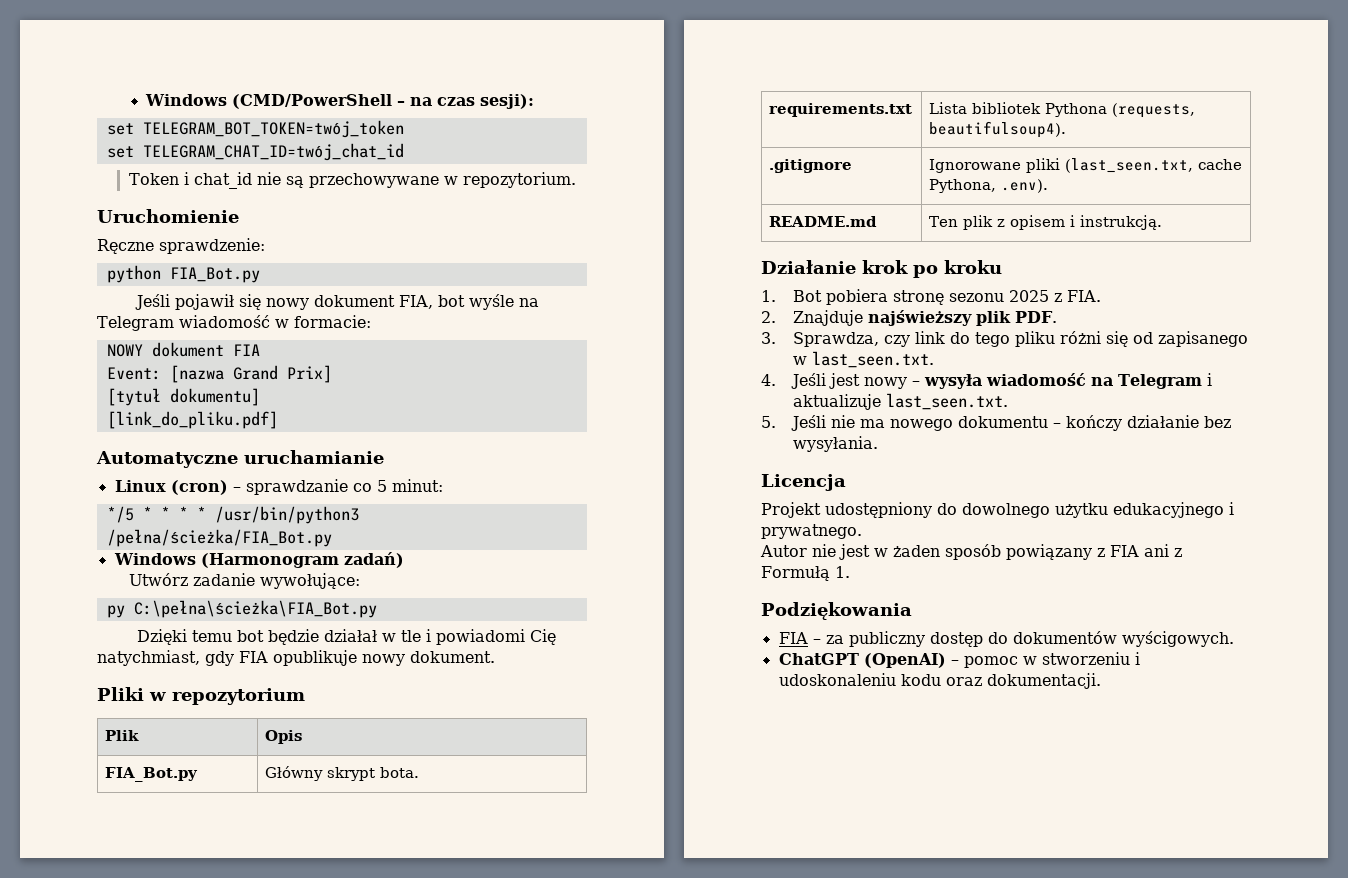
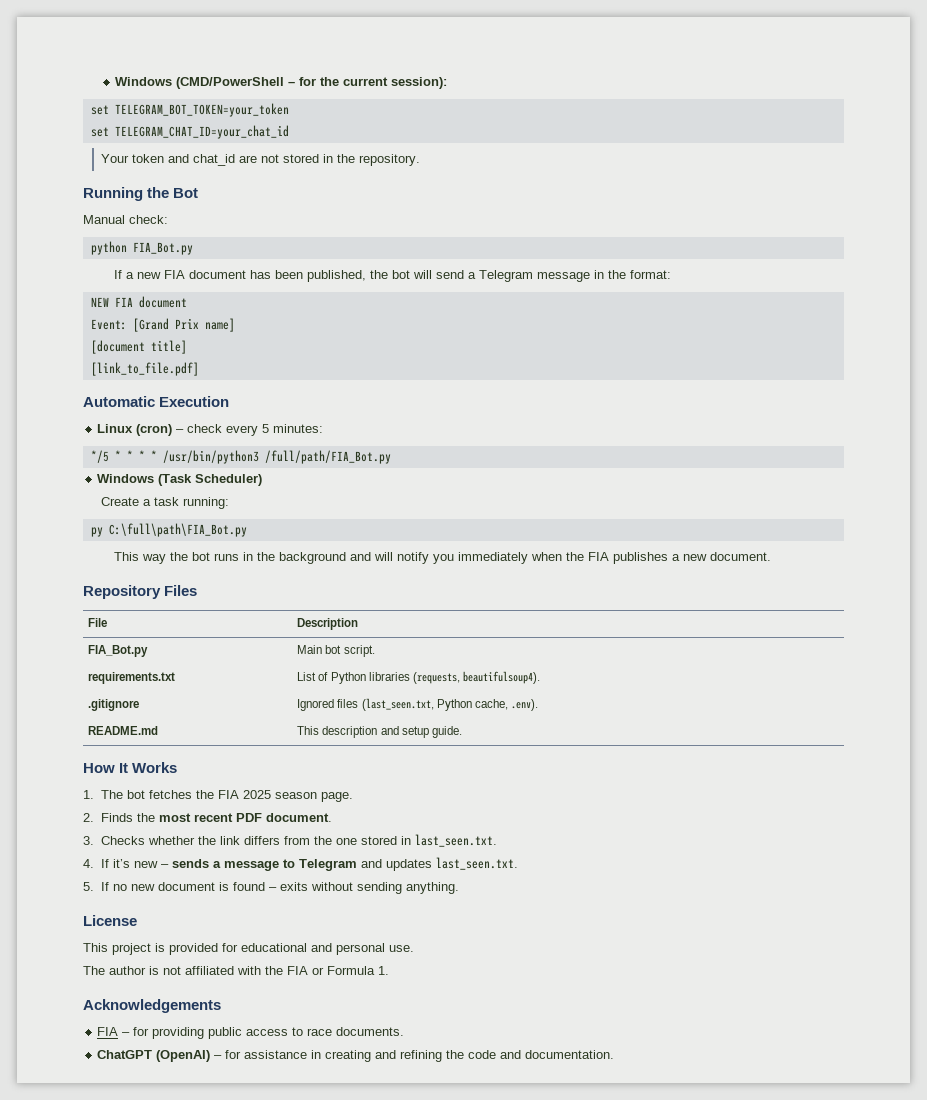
[410,94,535,109] [106,120,404,138] [106,143,404,161] [128,172,576,189] [97,209,239,223] [97,238,265,254] [106,265,260,283] [134,294,539,310] [97,315,371,331] [106,342,260,357] na czas sesji): // set TELEGRAM_BOT_TOKEN=twój_token // set TELEGRAM_CHAT_ID=twój_chat_id // Token i chat_id nie są przechowywane w repozytorium. // Uruchomienie // Ręczne sprawdzenie: // python FIA_Bot.py // Jeśli pojawił się nowy dokument FIA, bot wyśle na Telegram wiadomość w formacie: // NOWY dokument FIA -> [299,77,448,89] [90,103,289,117] [90,125,289,139] [101,154,421,166] [83,187,199,201] [83,215,168,224] [90,241,193,255] [113,270,671,282] [90,296,187,308] for the current session): // set TELEGRAM_BOT_TOKEN=your_token // set TELEGRAM_CHAT_ID=your_chat_id // Your token and chat_id are not stored in the repository. // Running the Bot // Manual check: // python FIA_Bot.py // If a new FIA document has been published, the bot will send a Telegram message in the format: // NEW FIA document
[169,365,332,383] [106,388,260,406] [106,411,278,429] [96,450,384,468] [nazwa Grand Prix] // [tytuł dokumentu] // [link_do_pliku.pdf] // Automatyczne uruchamianie -> [132,318,235,332] [90,340,187,354] [90,362,199,376] [83,396,230,407] [Grand Prix name] // [document title] // [link_to_file.pdf] // Automatic Execution
[245,479,443,495] sprawdzanie co 5 minut: -> [187,424,324,436] check every 5 minutes:
[106,529,332,547] [113,552,404,568] [128,573,360,589] [106,600,377,618] [136,629,556,645] [97,650,495,666] [97,687,305,705] [105,730,140,741] [265,730,303,744] [105,767,199,782] [265,766,420,781] [769,103,913,117] [929,102,1196,118] [929,121,1067,138] [769,159,853,173] [929,158,1243,173] [929,179,1049,193] [769,216,878,227] [929,215,1163,230] [761,260,1002,278] [761,289,1101,305] [761,310,1057,326] [761,331,1248,347] [792,351,934,368] [761,373,1212,389] [792,393,1008,410] [761,415,1231,431] [792,436,878,452] [761,474,846,491] [761,502,1234,518] [761,524,862,539] [760,544,1182,560] [761,566,830,581] /pełna/ścieżka/FIA_Bot.py // Windows (Harmonogram zadań) // Utwórz zadanie wywołujące: // py C:\pełna\ścieżka\FIA_Bot.py // Dzięki temu bot będzie działał w tle i powiadomi Cię natychmiast, gdy FIA opublikuje nowy dokument. // Pliki w repozytorium // Plik | Opis // FIA_Bot.py | Główny skrypt bota. // requirements.txt | Lista bibliotek Pythona (requests, beautifulsoup4). // .gitignore | Ignorowane pliki (last_seen.txt, cache Pythona, .env). // README.md | Ten plik z opisem i instrukcją. // Działanie krok po kroku // 1. Bot pobiera stronę sezonu 2025 z FIA. // 2. Znajduje najświeższy plik PDF. // 3. Sprawdza, czy link do tego pliku różni się od zapisanego w last_seen.txt. // 4. Jeśli jest nowy – wysyła wiadomość na Telegram i aktualizuje last_seen.txt. // 5. Jeśli nie ma nowego dokumentu – kończy działanie bez wysyłania. // Licencja // Projekt udostępniony do dowolnego użytku edukacyjnego i prywatnego. // Autor nie jest w żaden sposób powiązany z FIA ani z Formułą -> [264,450,391,464] [97,474,263,486] [101,497,230,509] [90,523,247,537] [113,552,771,564] [83,585,198,599] [88,618,108,627] [297,618,359,630] [88,645,149,657] [297,645,375,657] [88,672,176,684] [297,671,540,684] [88,699,140,711] [297,698,538,711] [88,726,159,735] [297,726,462,738] [83,762,178,773] [83,790,354,802] [83,813,333,822] [83,834,498,847] [83,857,519,871] [83,882,460,894] [83,915,137,926] [83,943,414,955] [83,966,375,975] /full/path/FIA_Bot.py // Windows (Task Scheduler) // Create a task running: // py C:\full\path\FIA_Bot.py // This way the bot runs in the background and will notify you immediately when the FIA publishes a new document. // Repository Files // File | Description // FIA_Bot.py | Main bot script. // requirements.txt | List of Python libraries (requests, beautifulsoup4). // .gitignore | Ignored files (last_seen.txt, Python cache, .env). // README.md | This description and setup guide. // How It Works // 1. The bot fetches the FIA 2025 season page. // 2. Finds the most recent PDF document. // 3. Checks whether the link differs from the one stored in last_seen.txt. // 4. If it’s new – sends a message to Telegram and updates last_seen.txt. // 5. If no new document is found – exits without sending anything. // License // This project is provided for educational and personal use. // The author is not affiliated with the FIA or Formula
[761,602,912,620] Podziękowania -> [83,999,221,1013] Acknowledgements
[825,631,1234,647] [778,652,1140,668] [778,673,1101,689] za publiczny dostęp do dokumentów wyścigowych. // ChatGPT (OpenAI) – pomoc w stworzeniu i udoskonaleniu kodu oraz dokumentacji. -> [133,1027,405,1039] [97,1050,615,1062] for providing public access to race documents. // ChatGPT (OpenAI) – for assistance in creating and refining the code and documentation.

